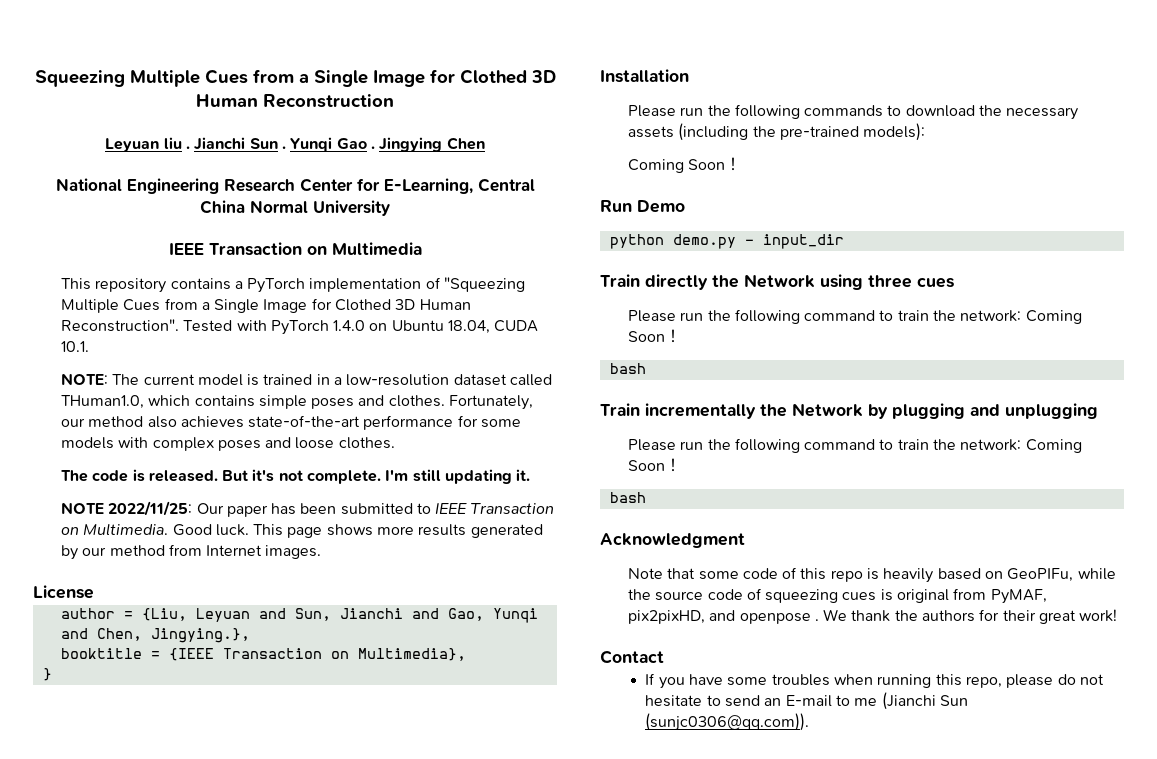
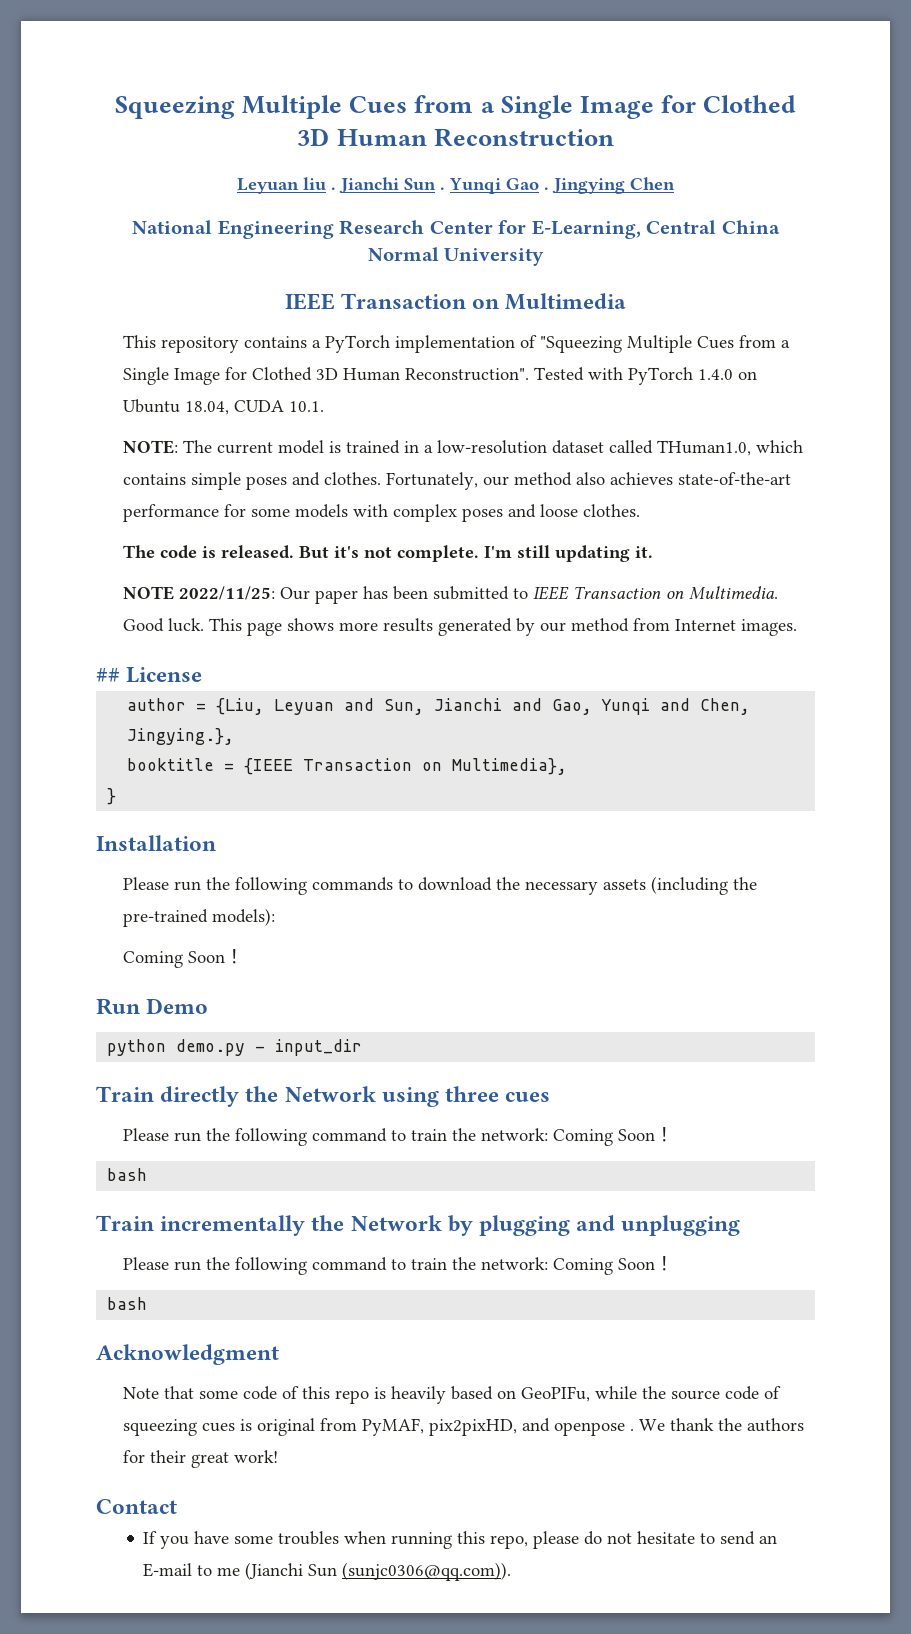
(322, 552) none -> [96,668,120,682] ##

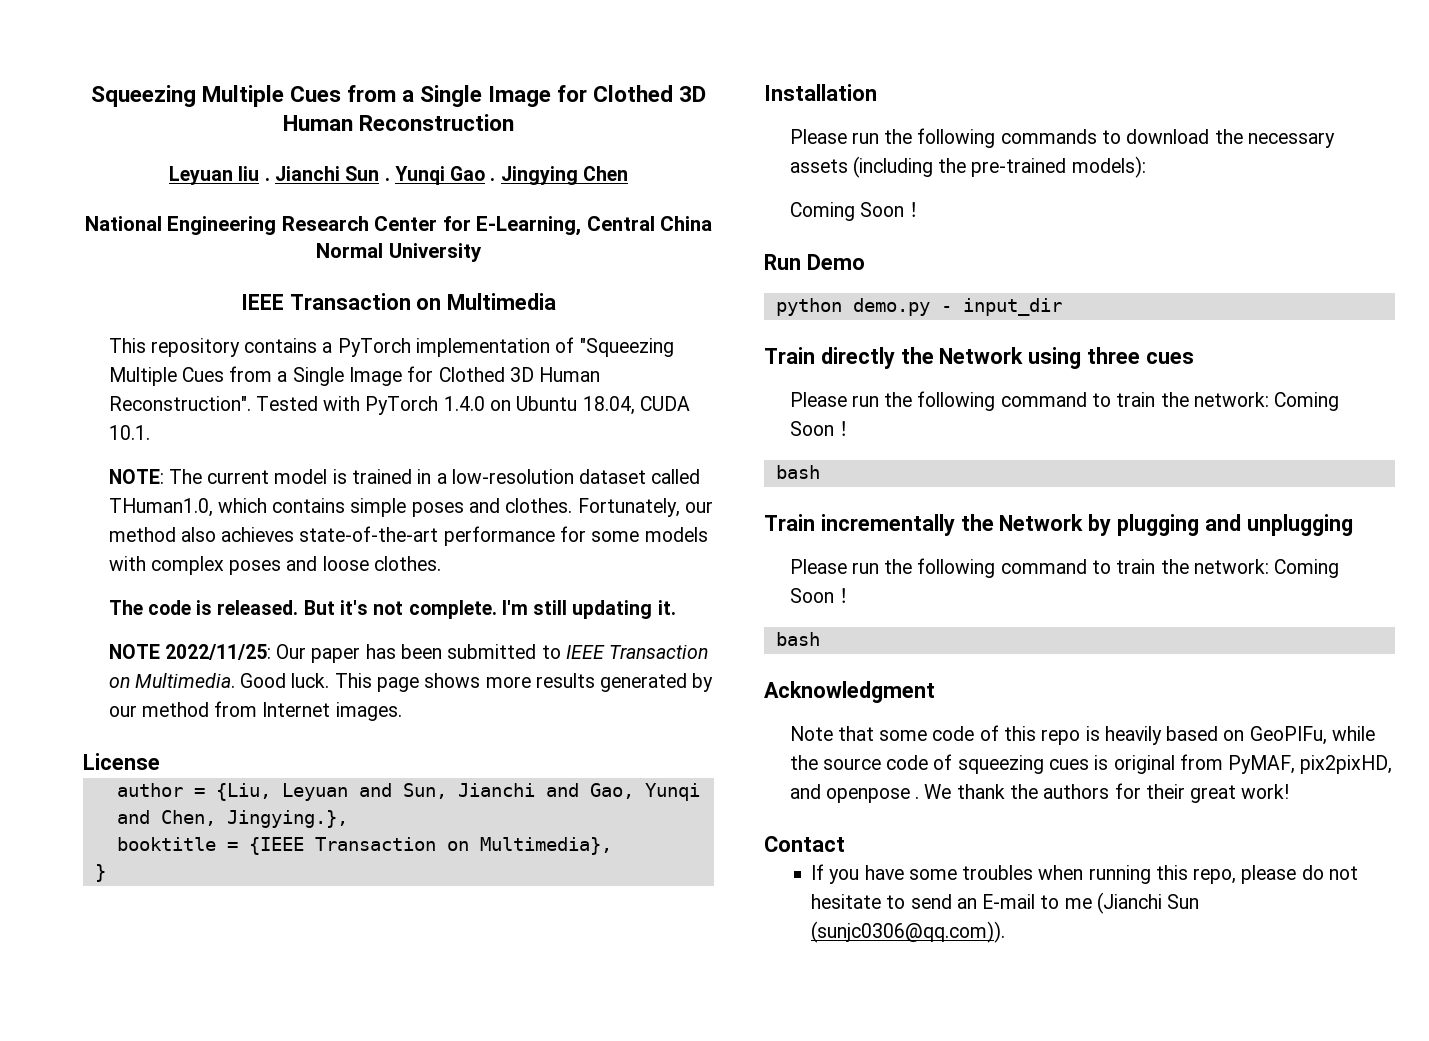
[96,668,120,682] ## -> (402, 711) none

